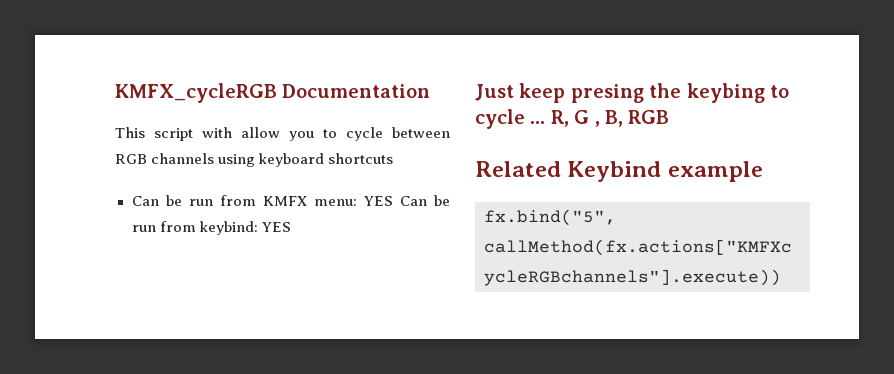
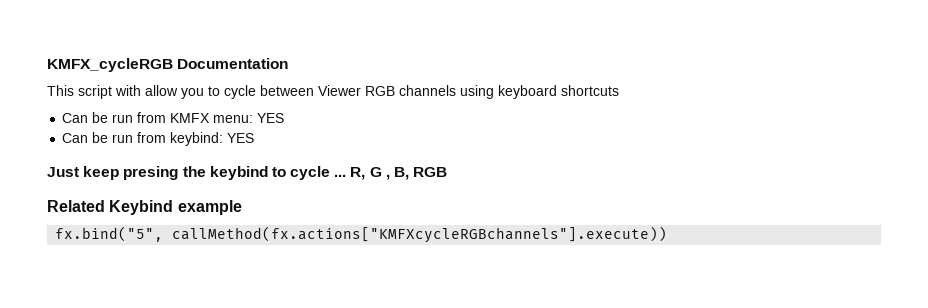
(450, 132) none -> [318,85,361,96] Viewer
(393, 201) none -> (285, 118) //
[686,83,765,103] keybing -> [209,166,268,180] keybind

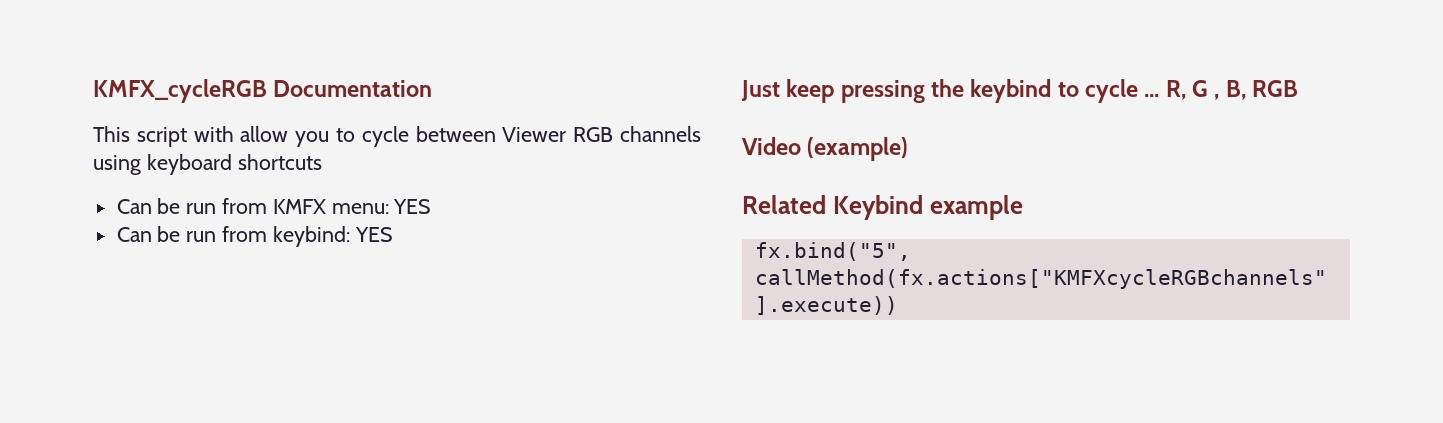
[123,166,179,180] presing -> [840,80,925,103] pressing
(448, 172) none -> [742,137,909,161] // Video (example)

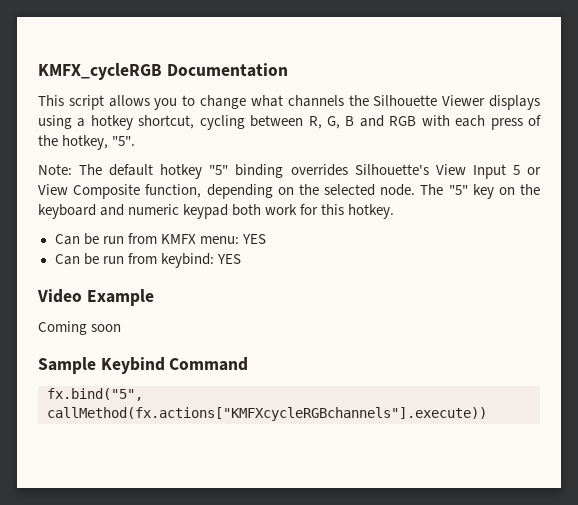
[193,126,701,147] [93,154,322,175] with allow you to cycle between Viewer RGB channels using keyboard shortcuts -> [108,95,540,110] [38,115,542,130] [38,135,136,150] [38,164,542,179] [38,184,541,199] [38,204,395,219] allows you to change what channels the Silhouette Viewer displays using a hotkey shortcut, cycling between R, G, B and RGB with each press of the hotkey, "5". // Note: The default hotkey "5" binding overrides Silhouette's View Input 5 or View Composite function, depending on the selected node. The "5" key on the keyboard and numeric keypad both work for this hotkey.
[741,79,1299,103] [742,137,909,161] [742,195,1023,220] Just keep pressing the keybind to cycle ... R, G , B, RGB // Video (example) // Related Keybind example -> [37,289,154,306] [38,321,122,335] [38,357,249,374] Video Example // Coming soon // Sample Keybind Command

